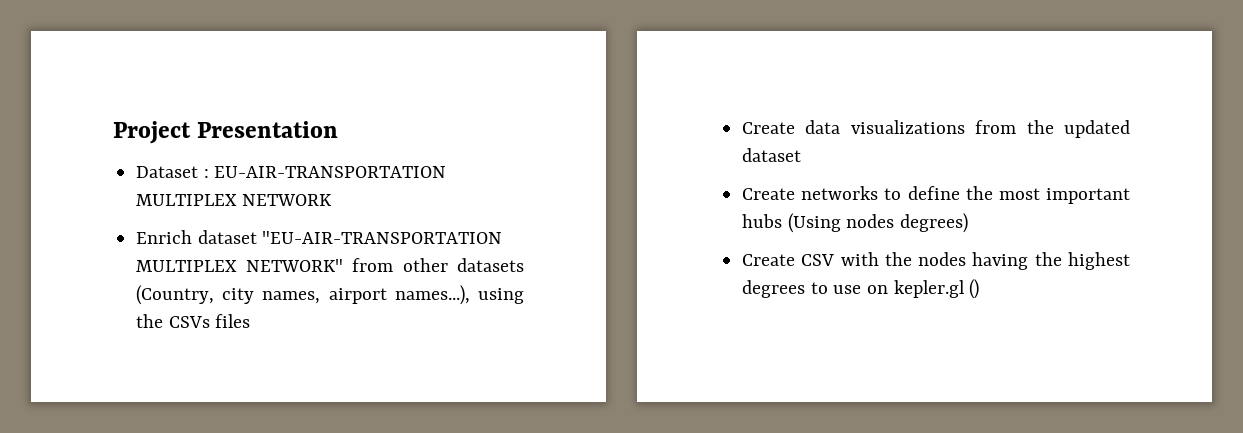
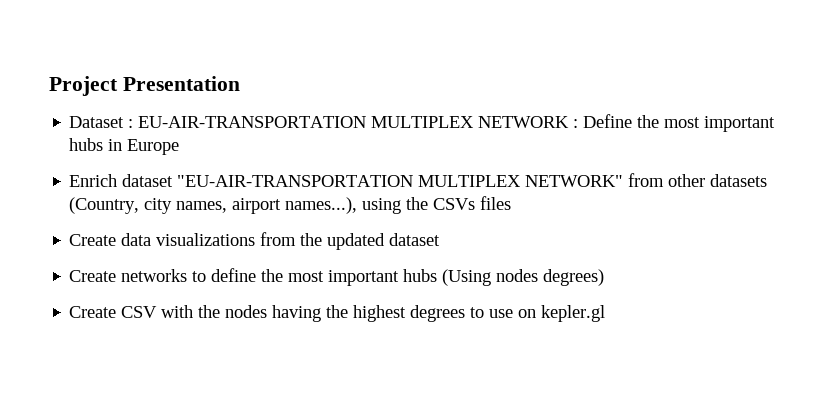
(332, 200) none -> [573,114,776,132] [69,138,180,155] : Define the most important hubs in Europe
[969,279,980,299] () -> (606, 313) none

